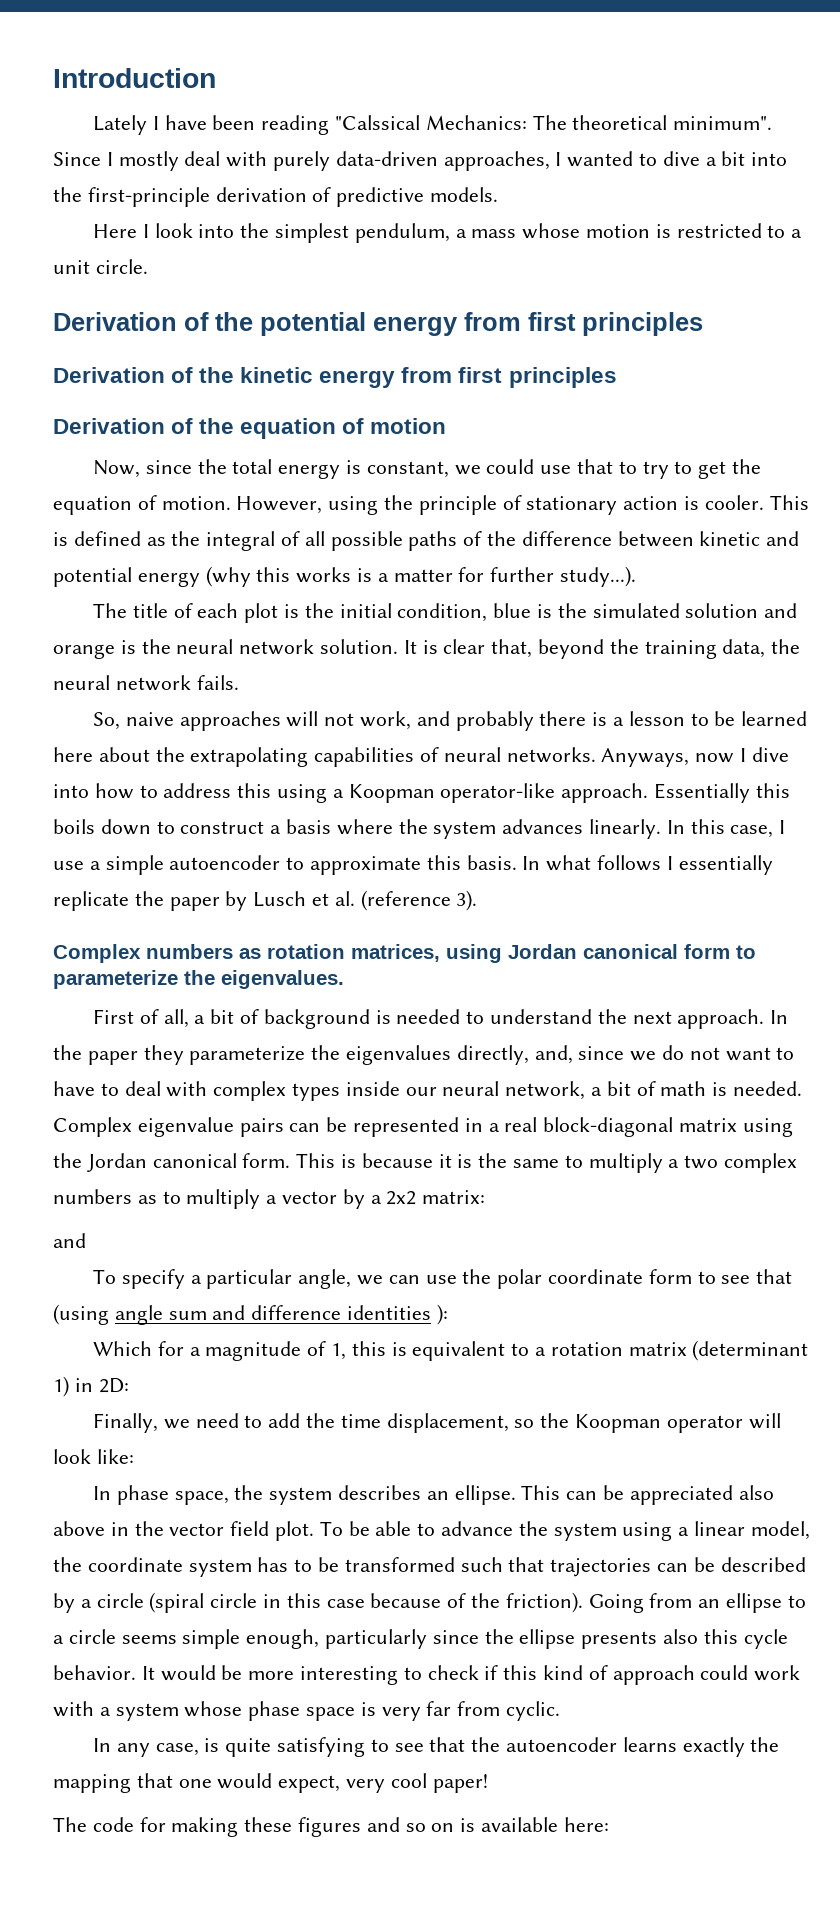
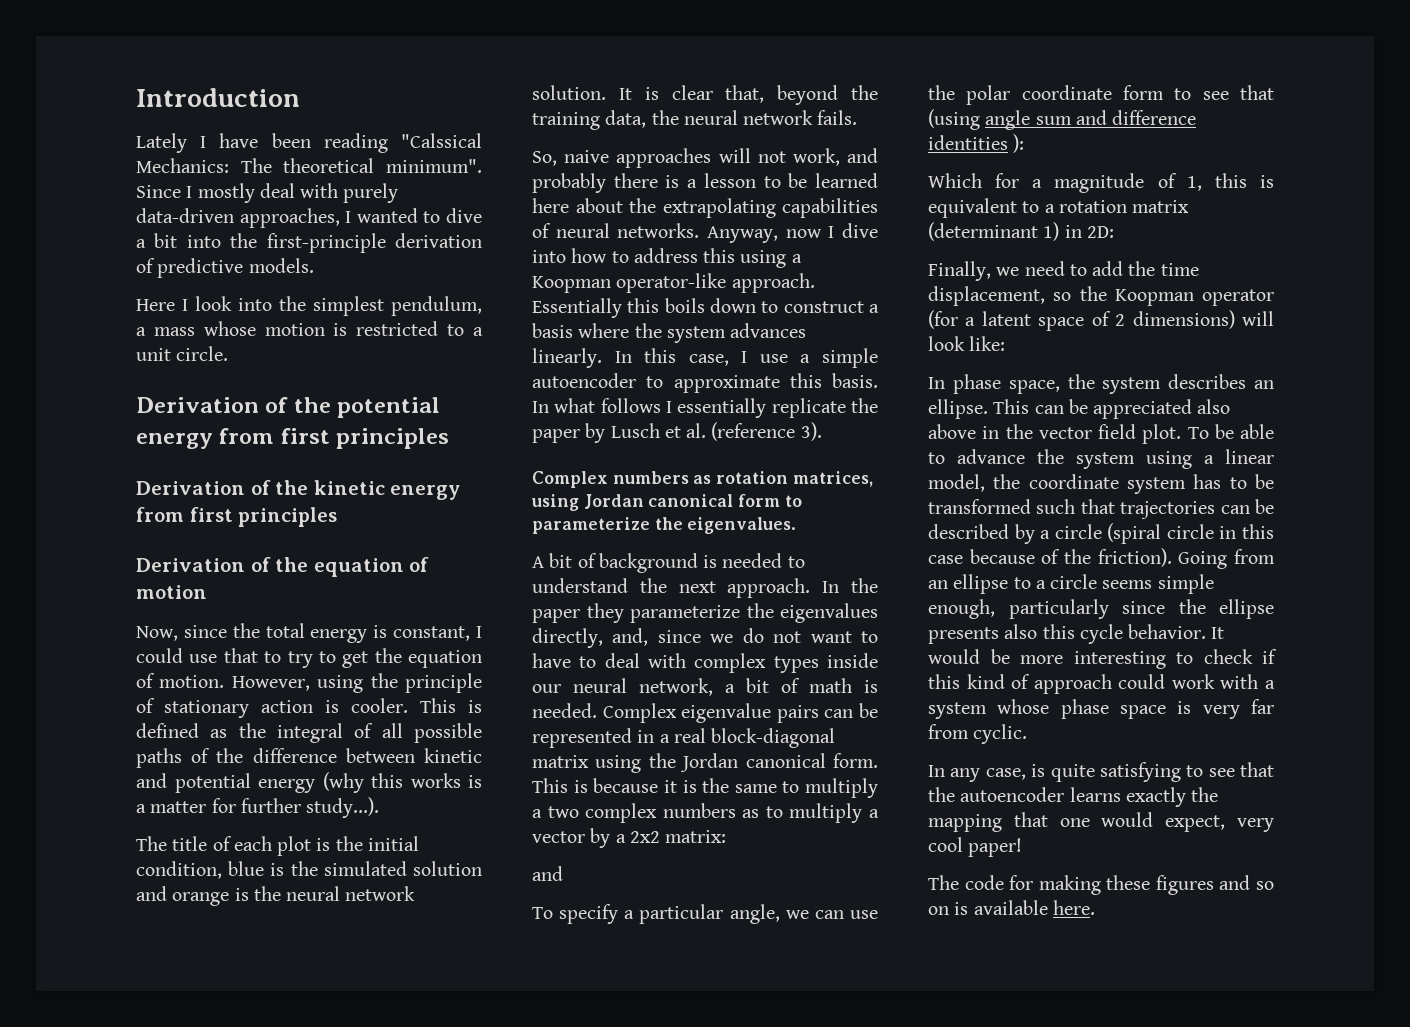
[454,465,481,475] we -> [476,626,482,638] I
[601,748,690,767] Anyways, -> [707,226,778,243] Anyway,
[92,1009,206,1028] First of all, a -> [532,556,544,568] A
(743, 1424) none -> [928,310,1235,331] (for a latent space of 2 dimensions)
[563,1817,609,1832] here: -> [1052,900,1095,915] here.

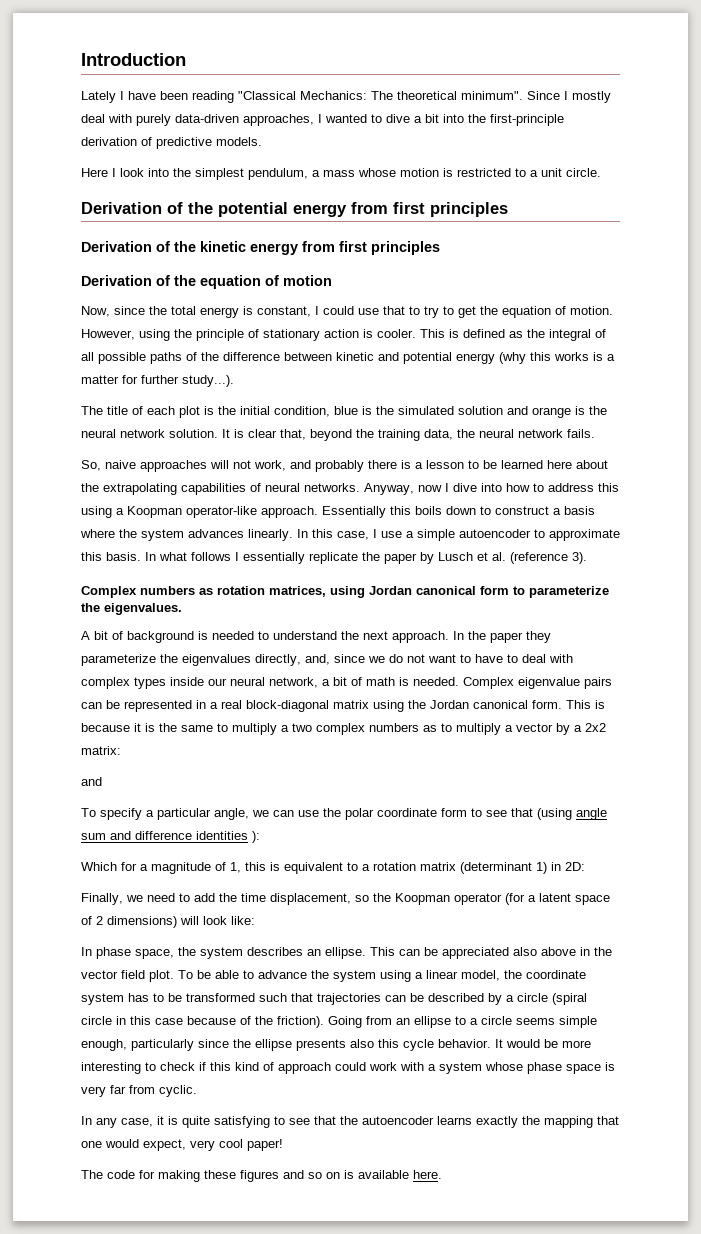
[401,133,482,148] "Calssical -> [238,91,296,100] "Classical
(1026, 774) none -> [157,1116,164,1125] it

